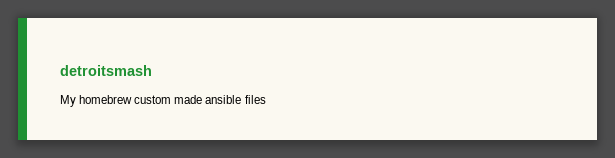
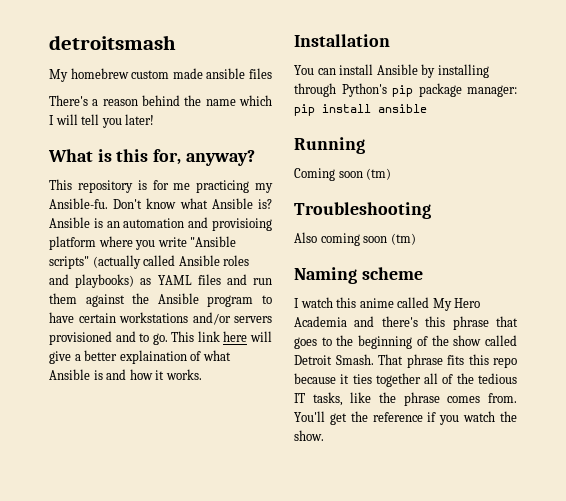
(266, 99) none -> [49,95,272,106] [49,114,155,128] [48,149,255,166] [49,179,273,193] [49,198,272,209] [49,217,272,231] [49,236,237,250] [49,255,250,269] [49,274,272,288] [49,293,272,307] [49,312,272,325] [49,331,272,345] [49,350,231,364] [49,369,202,380] [294,34,390,47] [294,64,489,78] [294,83,517,97] [294,104,427,116] [294,137,365,154] [294,168,392,181] [294,202,431,219] [294,232,416,246] [294,267,423,284] [294,297,481,311] [294,316,518,330] [294,335,517,349] [294,354,517,368] [294,373,517,387] [294,392,517,406] [294,411,517,425] [294,430,324,441] // There's a reason behind the name which I will tell you later! // What is this for, anyway? // This repository is for me practicing my Ansible-fu. Don't know what Ansible is? Ansible is an automation and provisioing platform where you write "Ansible scripts" (actually called Ansible roles and playbooks) as YAML files and run them against the Ansible program to have certain workstations and/or servers provisioned and to go. This link here will give a better explaination of what Ansible is and how it works. // Installation // You can install Ansible by installing through Python's pip package manager: pip install ansible // Running // Coming soon (tm) // Troubleshooting // Also coming soon (tm) // Naming scheme // I watch this anime called My Hero Academia and there's this phrase that goes to the beginning of the show called Detroit Smash. That phrase fits this repo because it ties together all of the tedious IT tasks, like the phrase comes from. You'll get the reference if you watch the show.

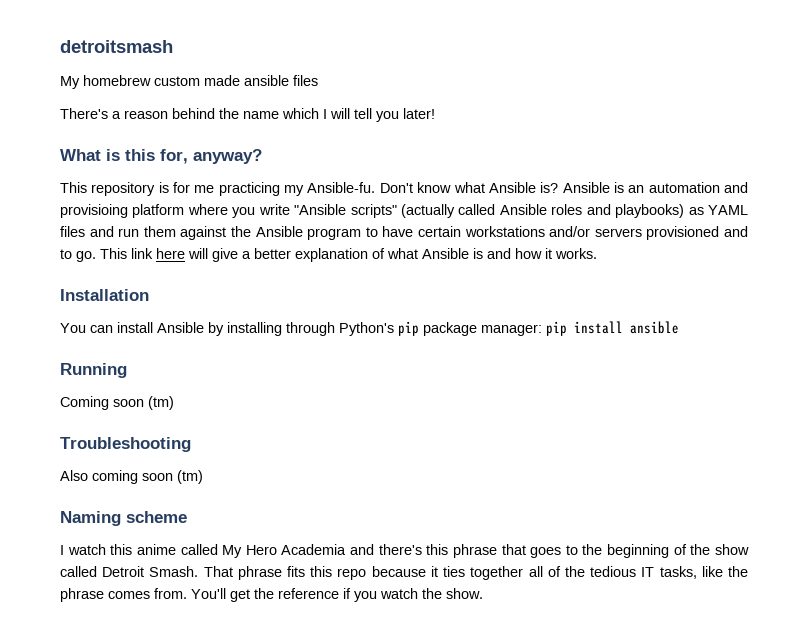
[119,350,187,364] explaination -> [295,248,368,262] explanation

